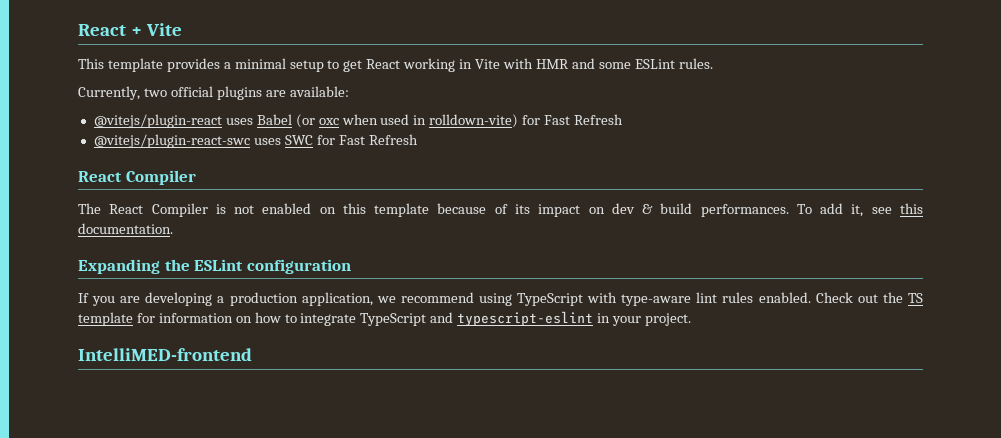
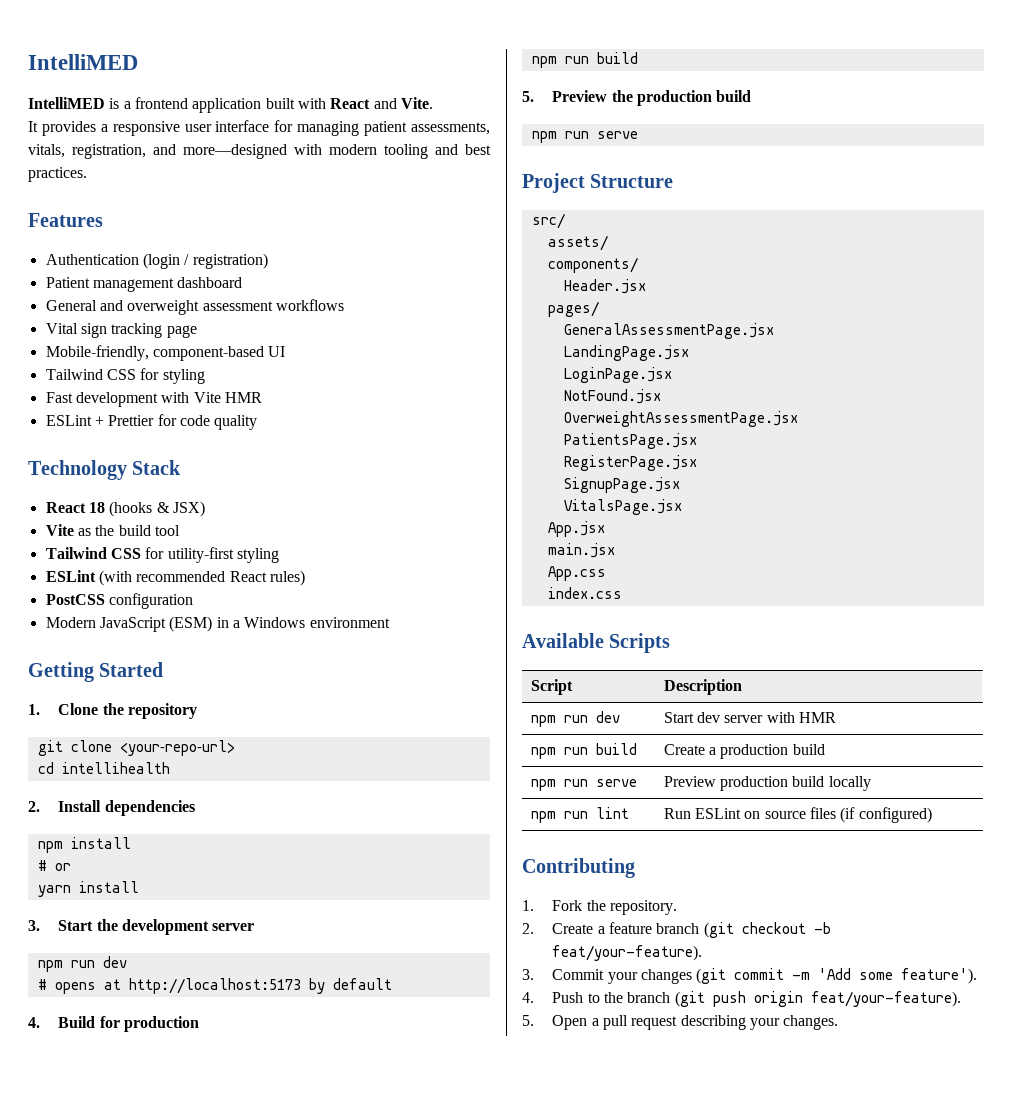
[78,23,182,36] [78,58,713,72] [78,86,349,100] [93,114,624,128] [93,134,418,148] [78,170,196,185] [78,203,923,217] [78,223,173,234] [78,259,351,274] [78,292,923,306] [78,311,691,326] [78,348,252,361] React + Vite // This template provides a minimal setup to get React working in Vite with HMR and some ESLint rules. // Currently, two official plugins are available: // @vitejs/plugin-react uses Babel (or oxc when used in rolldown-vite) for Fast Refresh // @vitejs/plugin-react-swc uses SWC for Fast Refresh // React Compiler // The React Compiler is not enabled on this template because of its impact on dev & build performances. To add it, see this documentation. // Expanding the ESLint configuration // If you are developing a production application, we recommend using TypeScript with type-aware lint rules enabled. Check out the TS template for information on how to integrate TypeScript and typescript-eslint in your project. // IntelliMED-frontend -> [28,54,138,70] [28,97,433,113] [28,120,491,136] [28,144,491,159] [28,167,87,182] [28,213,103,227] [45,253,268,269] [45,277,243,292] [45,299,344,315] [45,323,197,338] [45,345,286,361] [45,368,205,384] [45,392,262,407] [45,414,258,430] [28,460,182,480] [45,501,205,517] [45,524,180,536] [45,547,279,563] [45,570,305,586] [45,593,193,609] [45,616,390,632] [28,662,164,682] [28,703,197,719] [37,740,235,756] [37,762,170,774] [28,800,195,816] [37,837,131,853] [37,860,71,871] [37,881,139,897] [28,919,255,935] [37,956,127,972] [37,978,392,994] [28,1016,199,1032] [531,52,638,68] [522,90,752,106] [531,131,638,143] [522,173,674,193] [531,213,565,229] [547,235,608,251] [547,257,638,273] [563,279,646,294] [547,301,599,317] [563,323,774,339] [563,345,689,361] [563,367,672,383] [563,389,661,404] [563,411,798,427] [563,433,697,449] [563,455,697,471] [563,477,680,493] [563,499,682,515] [547,521,605,537] [547,543,615,558] [547,566,606,581] [547,587,622,599] [522,633,671,653] [530,679,573,695] [663,679,742,695] [530,711,620,727] [663,712,836,723] [530,743,637,759] [663,744,825,759] [530,779,637,791] [663,776,871,791] [530,807,629,823] [663,807,932,823] [522,858,635,878] [522,900,677,915] [522,922,831,938] [552,945,703,961] [522,968,978,984] [522,991,961,1007] [522,1015,839,1030] IntelliMED // IntelliMED is a frontend application built with React and Vite. // It provides a responsive user interface for managing patient assessments, vitals, registration, and more—designed with modern tooling and best practices. // Features // Authentication (login / registration) // Patient management dashboard // General and overweight assessment workflows // Vital sign tracking page // Mobile‑friendly, component‑based UI // Tailwind CSS for styling // Fast development with Vite HMR // ESLint + Prettier for code quality // Technology Stack // React 18 (hooks & JSX) // Vite as the build tool // Tailwind CSS for utility‑first styling // ESLint (with recommended React rules) // PostCSS configuration // Modern JavaScript (ESM) in a Windows environment // Getting Started // 1. Clone the repository // git clone <your‑repo‑url> // cd intellihealth // 2. Install dependencies // npm install // # or // yarn install // 3. Start the development server // npm run dev // # opens at http://localhost:5173 by default // 4. Build for production // npm run build // 5. Preview the production build // npm run serve // Project Structure // src/ // assets/ // components/ // Header.jsx // pages/ // GeneralAssessmentPage.jsx // LandingPage.jsx // LoginPage.jsx // NotFound.jsx // OverweightAssessmentPage.jsx // PatientsPage.jsx // RegisterPage.jsx // SignupPage.jsx // VitalsPage.jsx // App.jsx // main.jsx // App.css // index.css // Available Scripts // Script | Description // npm run dev | Start dev server with HMR // npm run build | Create a production build // npm run serve | Preview production build locally // npm run lint | Run ESLint on source files (if configured) // Contributing // 1. Fork the repository. // 2. Create a feature branch (git checkout -b feat/your-feature). // 3. Commit your changes (git commit -m 'Add some feature'). // 4. Push to the branch (git push origin feat/your-feature). // 5. Open a pull request describing your changes.

